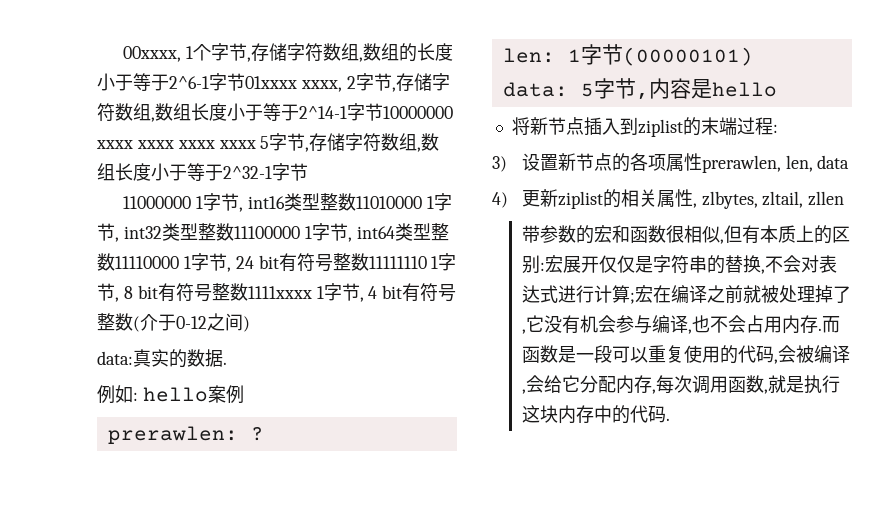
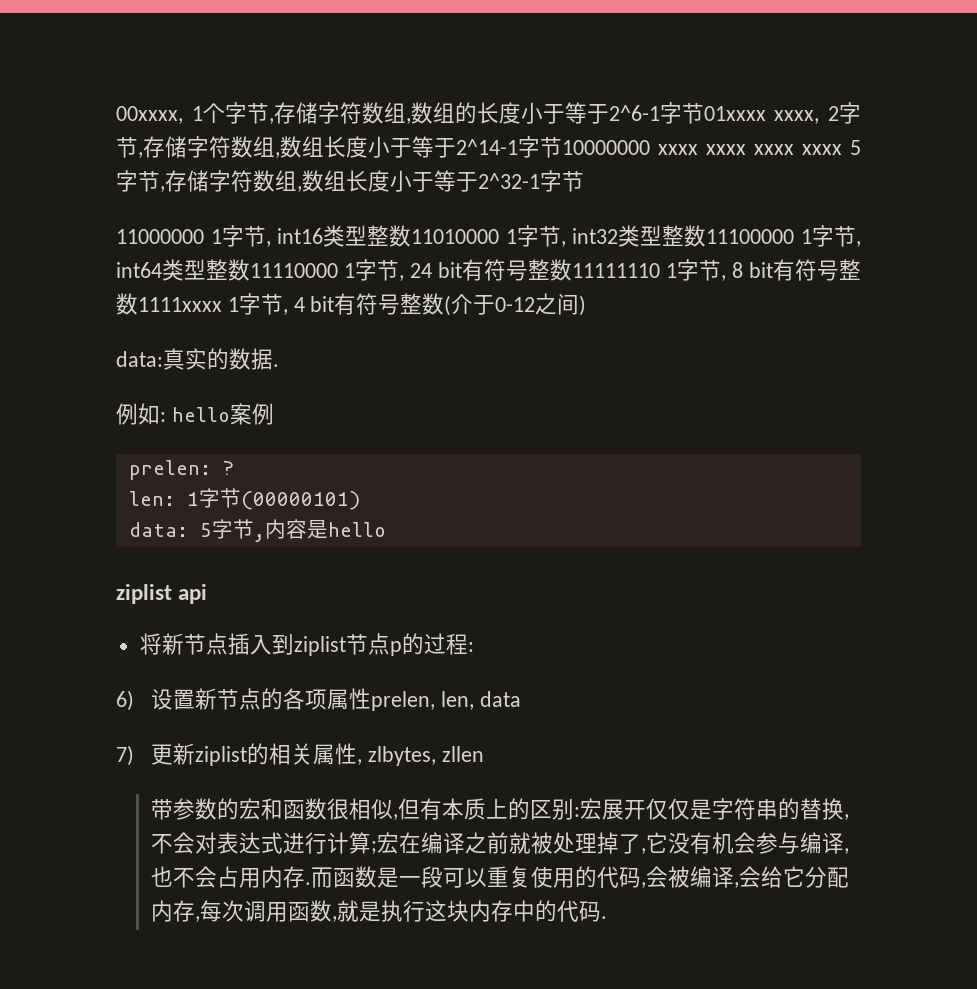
[107,426,238,444] prerawlen: -> [128,460,211,480] prelen:
(777, 89) none -> [116,584,208,604] // ziplist api
[682,117,737,136] 的末端 -> [345,633,424,656] 节点p的
[492,156,507,172] 3) -> [116,690,134,711] 6)
[701,155,781,173] prerawlen, -> [371,691,436,711] prelen,
[492,192,508,208] 4) -> [116,745,134,766] 7)
[762,191,804,208] zltail, -> (436, 756) none

